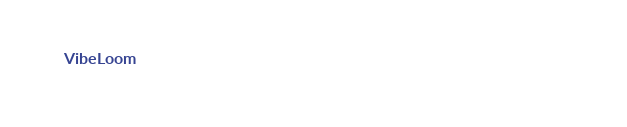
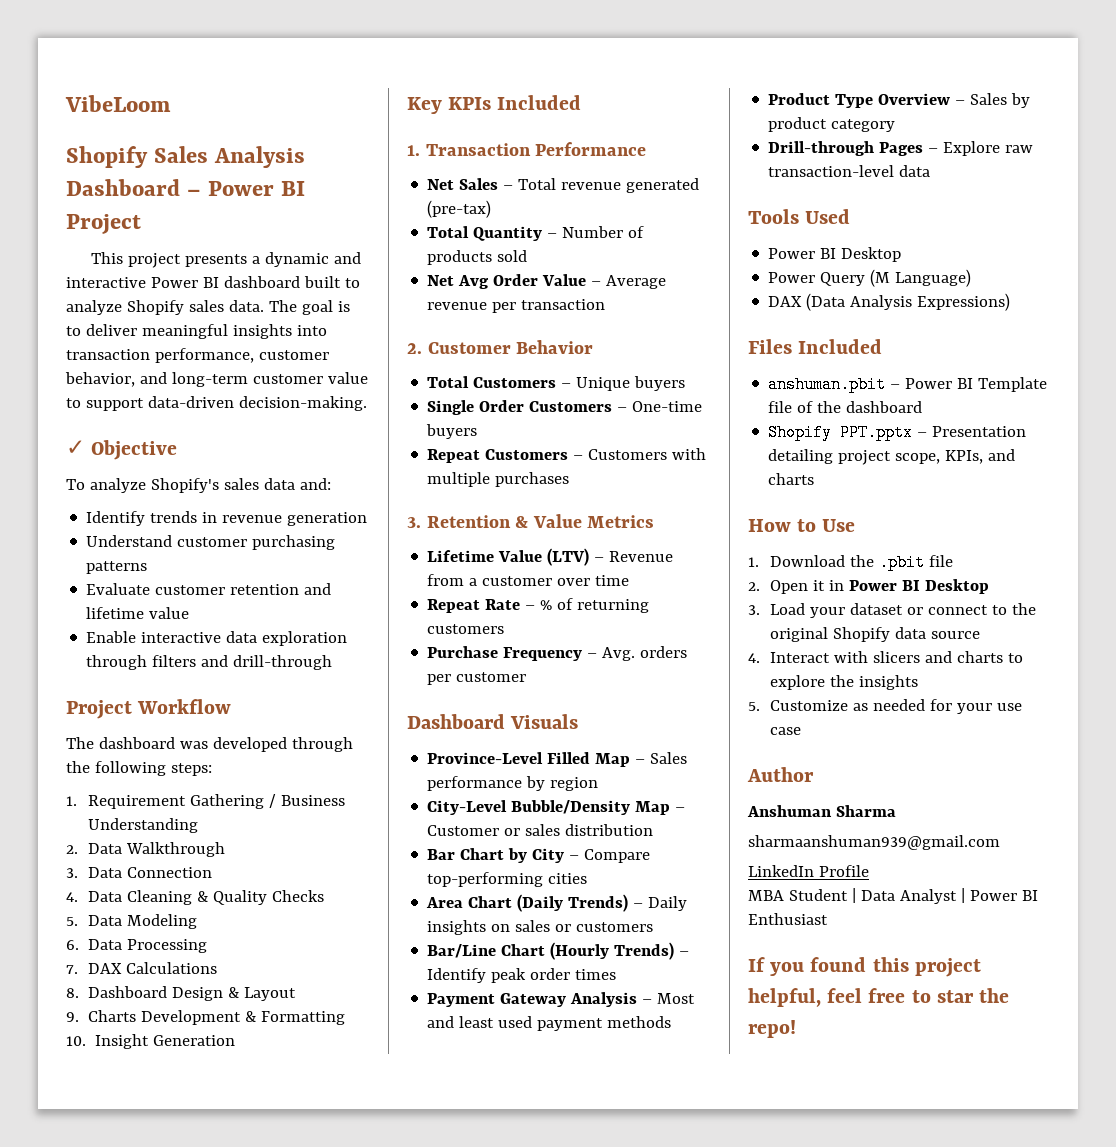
(136, 58) none -> [66,146,306,168] [66,179,306,196] [66,214,141,234] [90,252,361,268] [66,276,360,288] [66,300,350,315] [66,324,327,339] [66,348,329,363] [65,372,368,387] [66,396,367,411] [66,440,178,460] [66,478,331,493] [86,511,368,526] [86,535,336,550] [86,561,148,574] [86,583,332,595] [86,607,190,619] [86,631,348,646] [86,655,333,670] [66,699,232,719] [66,737,353,752] [66,761,212,776] [66,794,346,809] [88,818,199,833] [66,842,226,857] [66,867,213,878] [66,890,325,905] [66,914,198,929] [66,939,208,953] [66,962,218,974] [66,986,297,1001] [66,1010,346,1025] [66,1034,236,1049] [407,95,582,114] [407,142,647,156] [427,178,700,193] [427,200,492,218] [427,226,645,241] [427,250,528,265] [427,274,667,289] [427,299,606,313] [407,340,594,354] [427,376,686,391] [427,400,703,415] [426,424,478,439] [427,448,707,463] [427,472,570,487] [407,514,655,528] [427,548,674,566] [427,574,630,586] [427,598,650,613] [427,624,505,634] [427,646,688,661] [427,672,527,685] [407,714,579,729] [427,752,688,767] [427,776,599,791] [427,800,686,815] [427,824,654,836] [427,848,651,863] [427,872,588,887] [426,894,688,912] [427,920,654,935] [427,942,690,960] [427,968,617,983] [427,992,696,1007] [427,1016,672,1031] [768,93,1031,108] [768,117,896,132] [768,141,1034,156] [768,165,931,177] [748,209,851,224] [768,247,902,262] [768,269,972,287] [768,293,1011,311] [748,339,883,354] [768,376,1048,393] [768,401,923,413] [768,424,1027,441] [768,449,1016,465] [768,473,815,485] [748,519,856,532] [748,554,954,571] [748,579,990,594] [748,603,1037,618] [770,627,981,642] [748,651,1024,663] [770,675,919,690] [748,699,1023,714] [770,727,802,735] [747,767,814,782] [747,805,896,817] [748,835,1000,850] [748,865,869,877] [748,888,1038,904] [748,913,828,925] [748,957,981,977] [748,988,1010,1007] [748,1020,796,1038] // Shopify Sales Analysis Dashboard – Power BI Project // This project presents a dynamic and interactive Power BI dashboard built to analyze Shopify sales data. The goal is to deliver meaningful insights into transaction performance, customer behavior, and long-term customer value to support data-driven decision-making. // ✓ Objective // To analyze Shopify's sales data and: // Identify trends in revenue generation // Understand customer purchasing patterns // Evaluate customer retention and lifetime value // Enable interactive data exploration through filters and drill-through // Project Workflow // The dashboard was developed through the following steps: // 1. Requirement Gathering / Business Understanding // 2. Data Walkthrough // 3. Data Connection // 4. Data Cleaning & Quality Checks // 5. Data Modeling // 6. Data Processing // 7. DAX Calculations // 8. Dashboard Design & Layout // 9. Charts Development & Formatting // 10. Insight Generation // Key KPIs Included // 1. Transaction Performance // Net Sales – Total revenue generated (pre-tax) // Total Quantity – Number of products sold // Net Avg Order Value – Average revenue per transaction // 2. Customer Behavior // Total Customers – Unique buyers // Single Order Customers – One-time buyers // Repeat Customers – Customers with multiple purchases // 3. Retention & Value Metrics // Lifetime Value (LTV) – Revenue from a customer over time // Repeat Rate – % of returning customers // Purchase Frequency – Avg. orders per customer // Dashboard Visuals // Province-Level Filled Map – Sales performance by region // City-Level Bubble/Density Map – Customer or sales distribution // Bar Chart by City – Compare top-performing cities // Area Chart (Daily Trends) – Daily insights on sales or customers // Bar/Line Chart (Hourly Trends) – Identify peak order times // Payment Gateway Analysis – Most and least used payment methods // Product Type Overview – Sales by product category // Drill-through Pages – Explore raw transaction-level data // Tools Used // Power BI Desktop // Power Query (M Language) // DAX (Data Analysis Expressions) // Files Included // anshuman.pbit – Power BI Template file of the dashboard // Shopify PPT.pptx – Presentation detailing project scope, KPIs, and charts // How to Use // 1. Download the .pbit file // 2. Open it in Power BI Desktop // 3. Load your dataset or connect to the original Shopify data source // 4. Interact with slicers and charts to explore the insights // 5. Customize as needed for your use case // Author // Anshuman Sharma // sharmaanshuman939@gmail.com // LinkedIn Profile // MBA Student | Data Analyst | Power BI Enthusiast // If you found this project helpful, feel free to star the repo!

